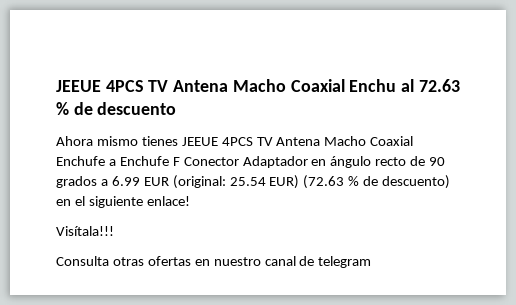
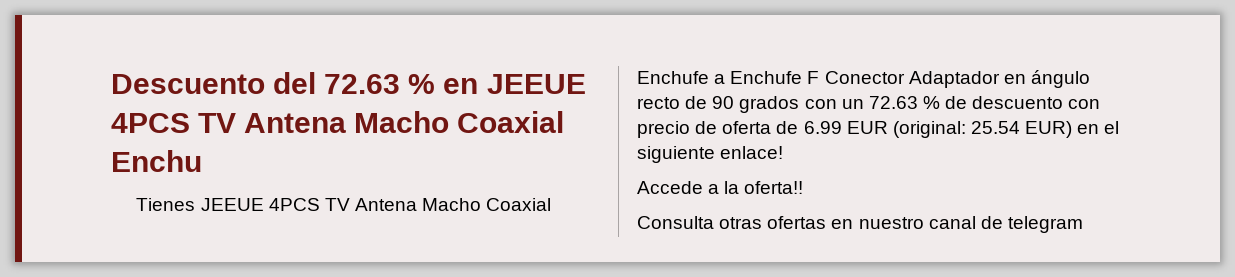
(56, 86) none -> [111,72,479,94] Descuento del 72.63 % en
[401,79,460,92] [56,102,177,115] [56,136,178,146] al 72.63 % de descuento // Ahora mismo tienes -> [136,198,196,211] // Tienes
[100,179,108,186] a -> [804,96,1101,109] [637,121,799,138] con un 72.63 % de descuento con precio de oferta de
[303,175,451,189] (72.63 % de descuento) -> (1073, 129) none
[56,226,114,236] Visítala!!! -> [637,181,804,194] Accede a la oferta!!

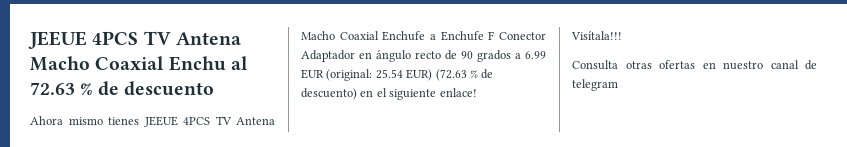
[111,72,479,94] Descuento del 72.63 % en -> (28, 40) none
[136,198,196,211] // Tienes -> [230,56,248,70] [30,81,214,96] [30,116,139,125] al 72.63 % de descuento // Ahora mismo tienes
[804,96,1101,109] [637,121,799,138] con un 72.63 % de descuento con precio de oferta de -> [515,53,521,59] a
(1073, 129) none -> [435,69,494,81] [301,88,357,100] (72.63 % de descuento)
[637,181,804,194] Accede a la oferta!! -> [571,31,622,40] Visítala!!!

